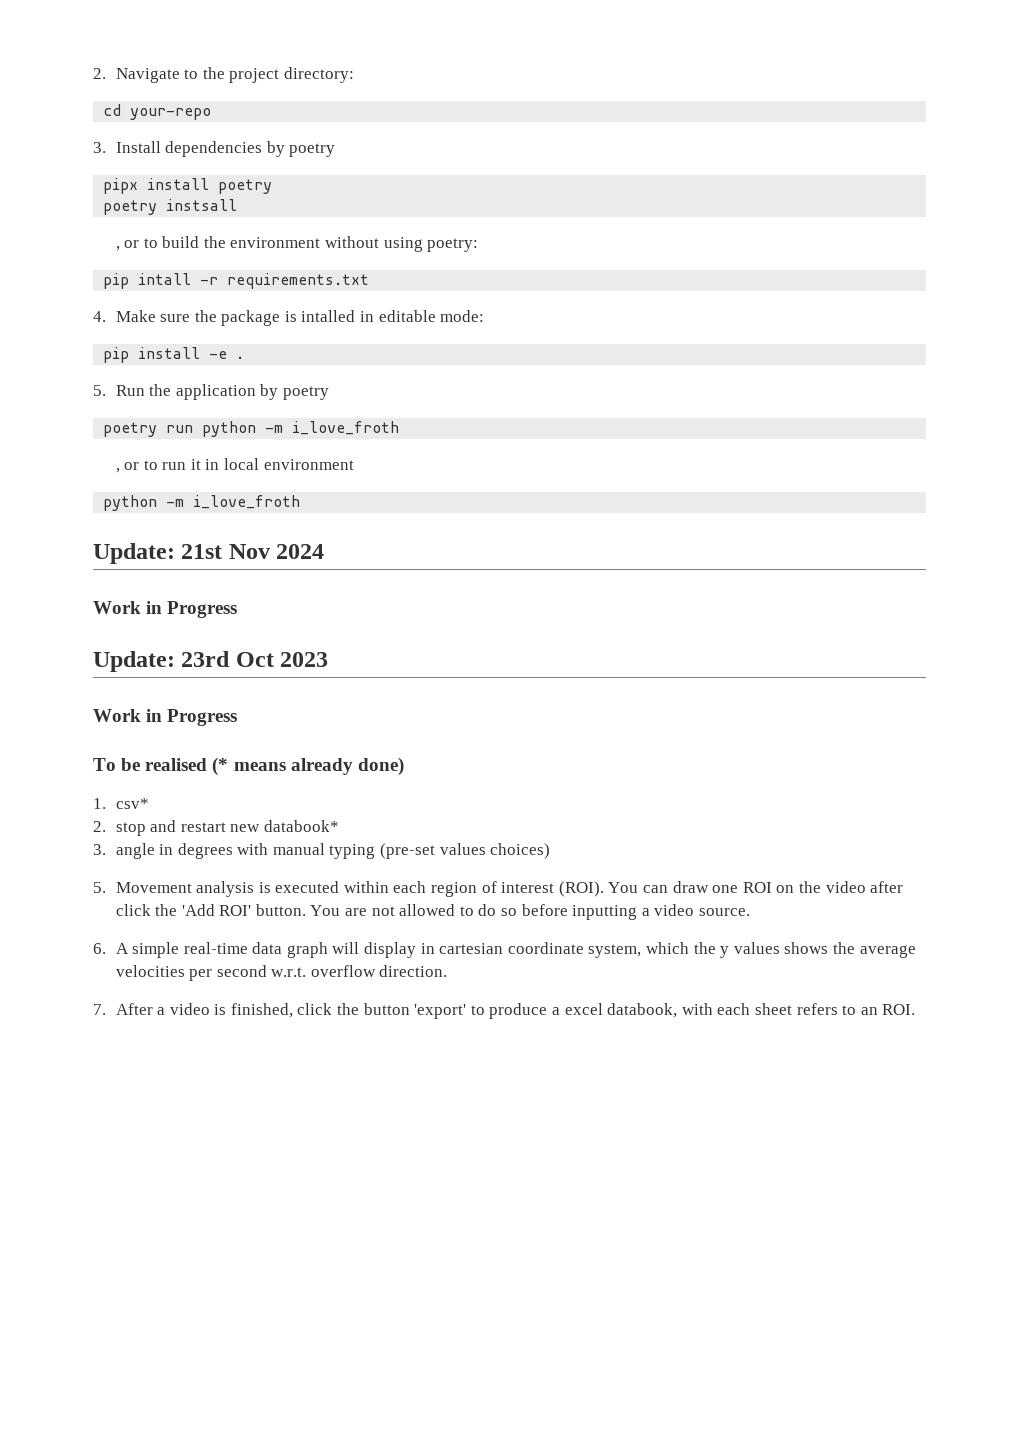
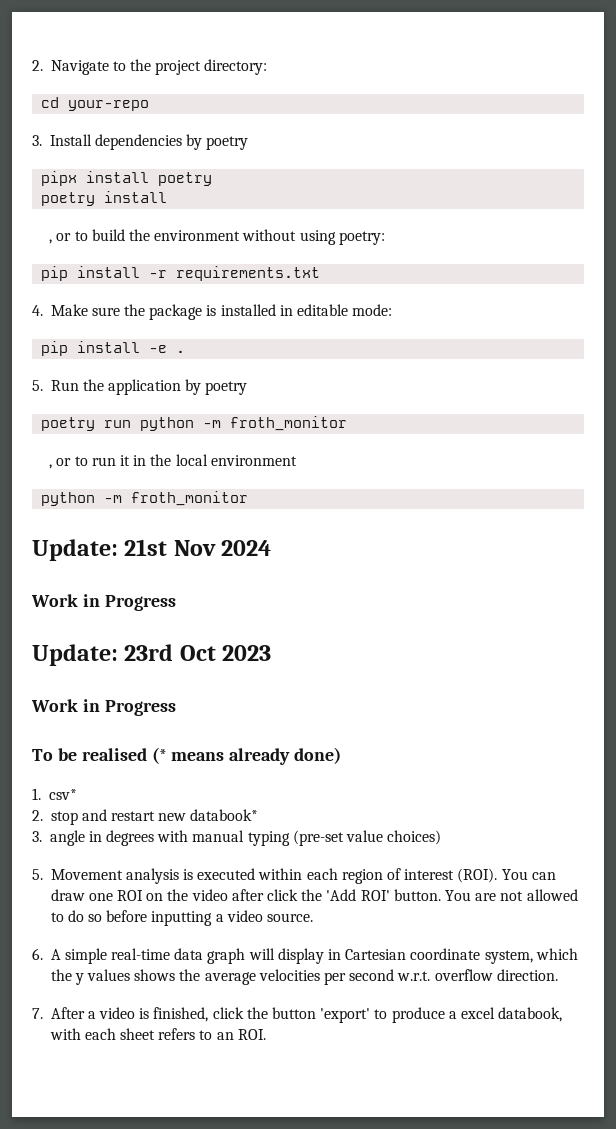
[166,199,238,211] instsall -> [104,191,168,203] install
[138,273,192,285] intall -> [77,266,141,278] install
[301,310,356,322] intalled -> [220,304,276,316] installed
[292,421,400,435] i_love_froth -> [230,416,348,431] froth_monitor
(220, 464) none -> [150,454,172,466] the
[193,495,301,509] i_love_froth -> [131,491,249,506] froth_monitor
[439,843,486,855] values -> [346,830,384,842] value
[439,943,504,954] cartesian -> [345,949,407,960] Cartesian

